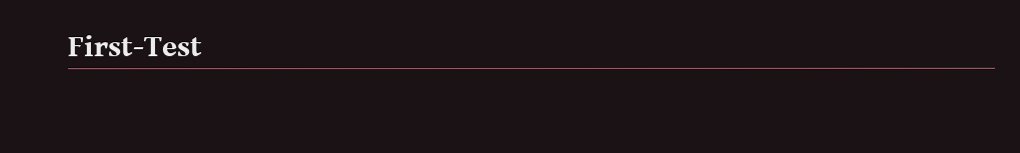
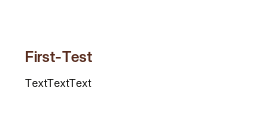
(202, 46) none -> [25,79,92,87] // TextTextText

